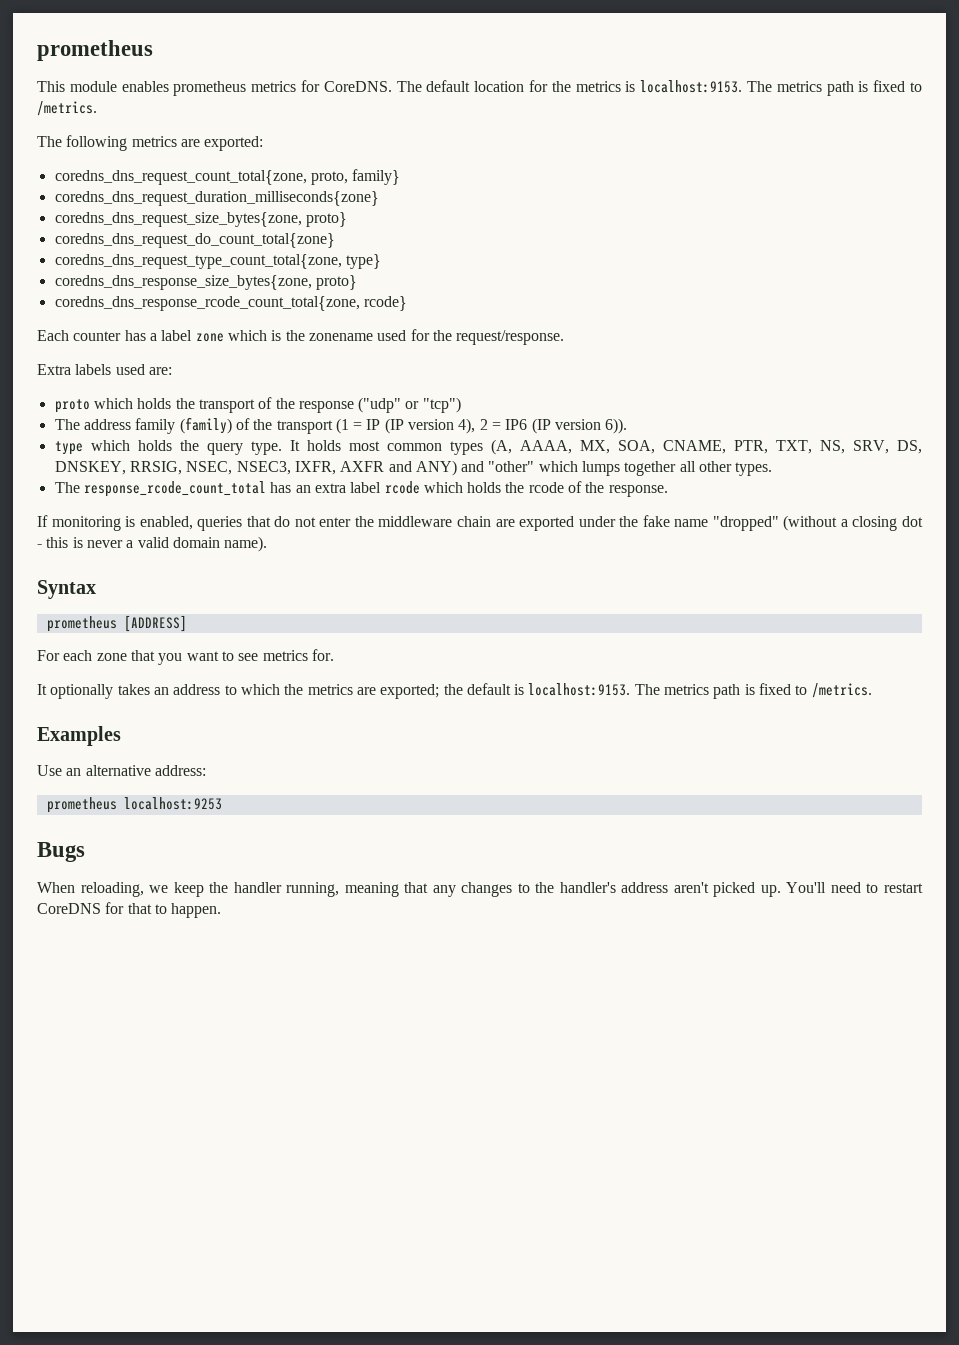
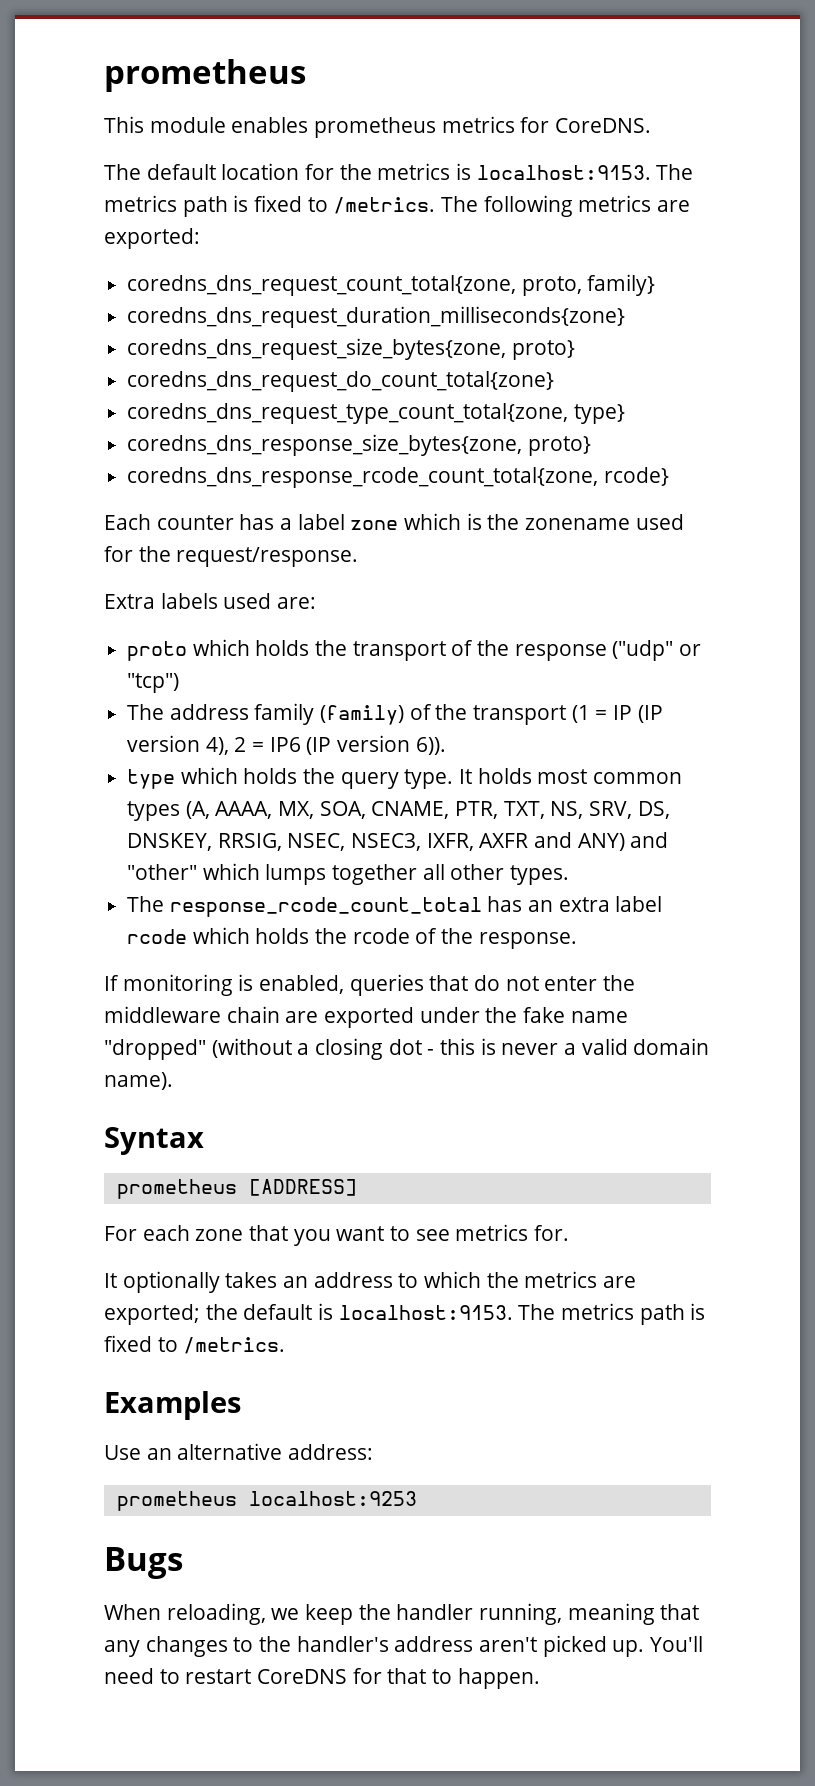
(392, 86) none -> (652, 125) //
(97, 108) // -> (436, 205) none

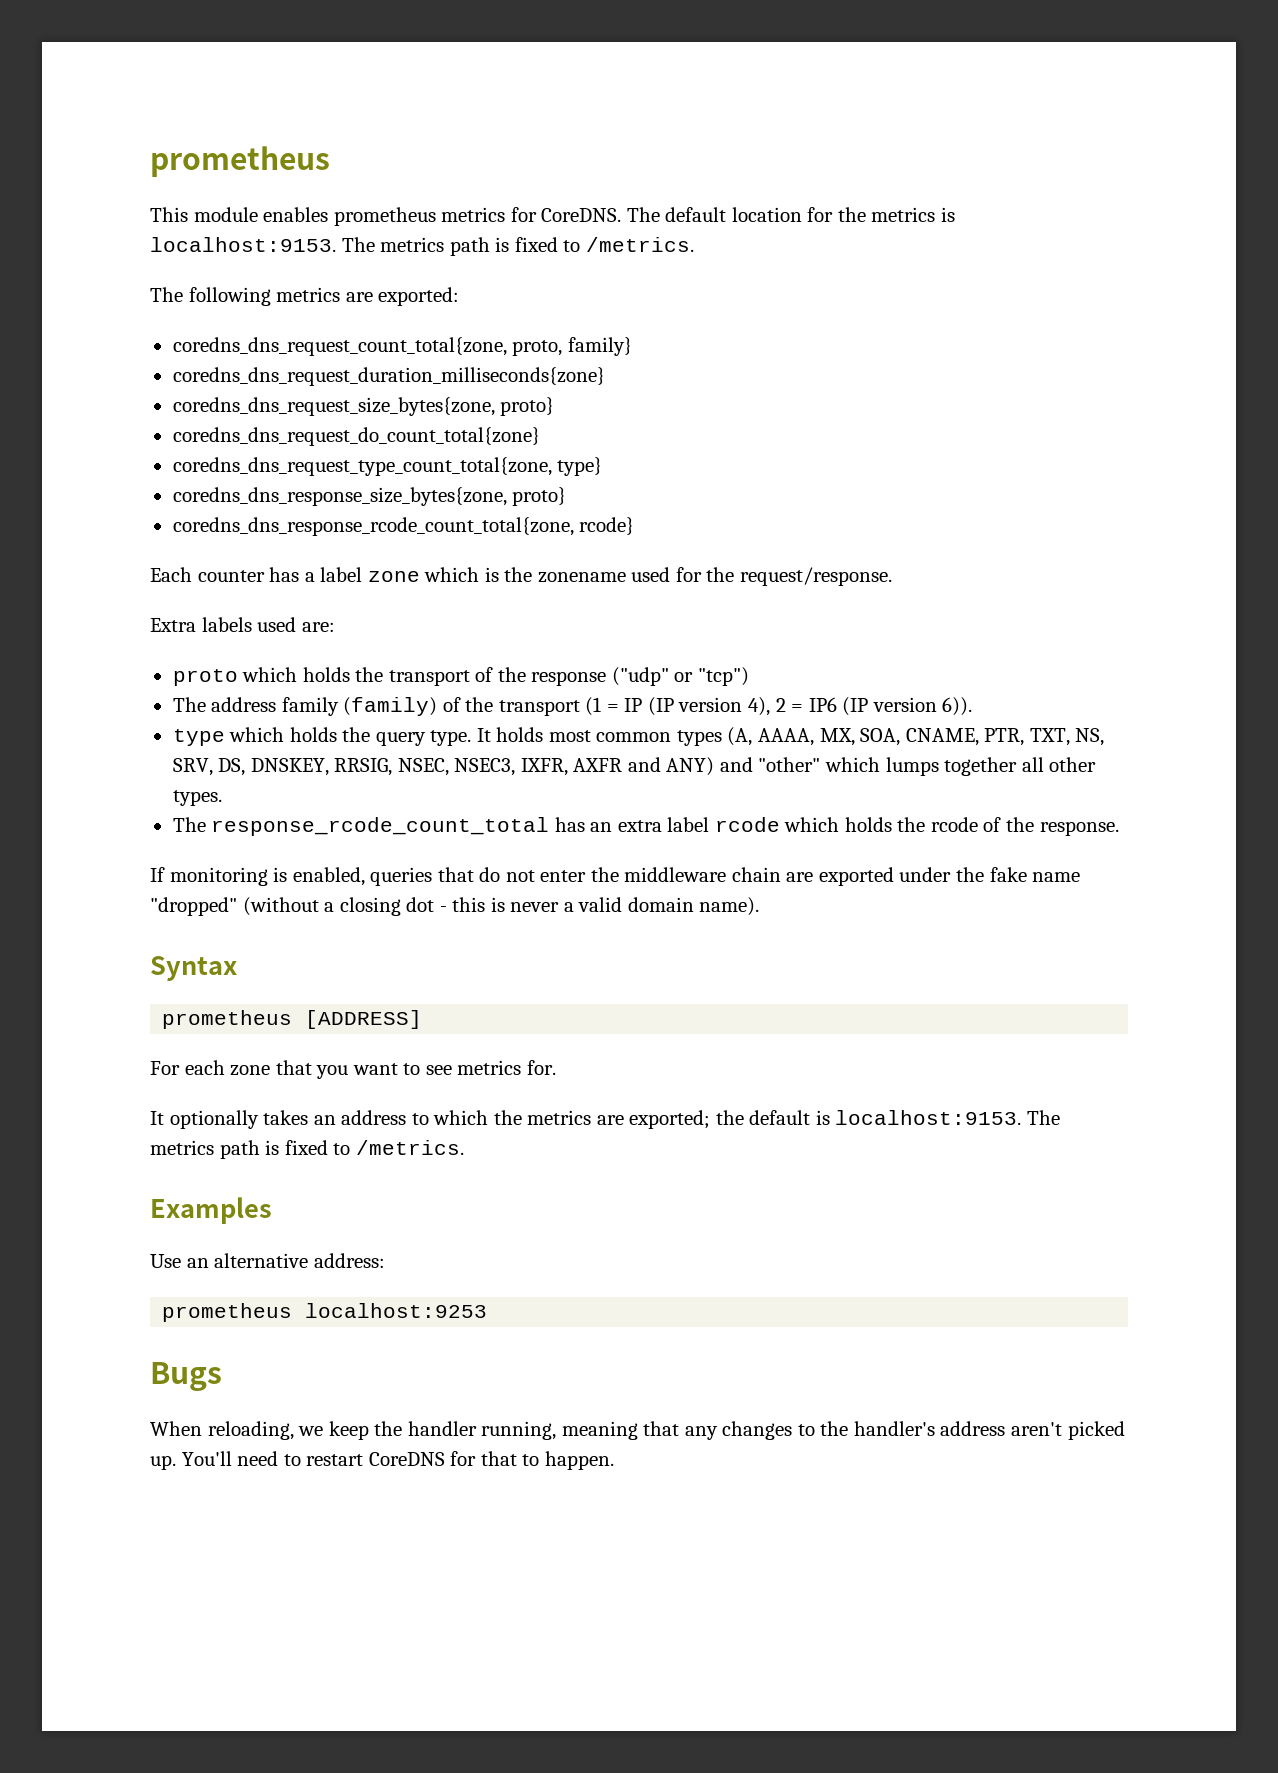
(652, 125) // -> (622, 215) none
(436, 205) none -> (694, 244) //

